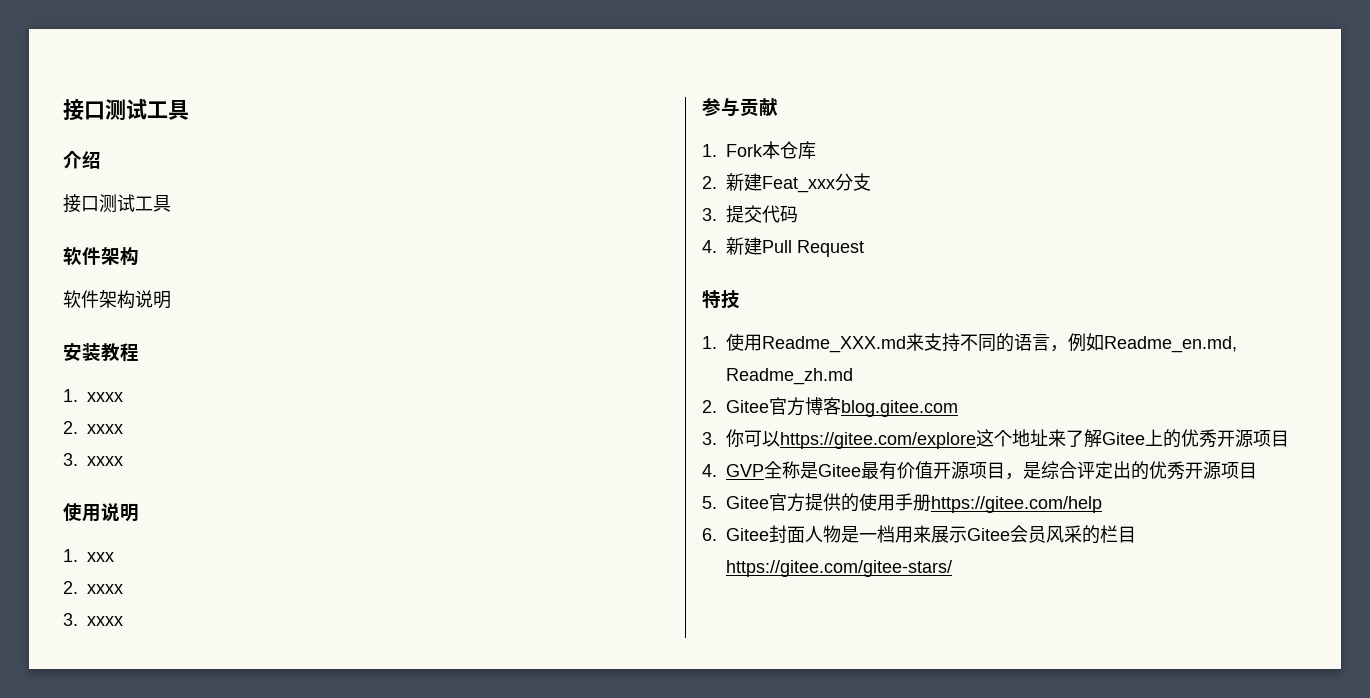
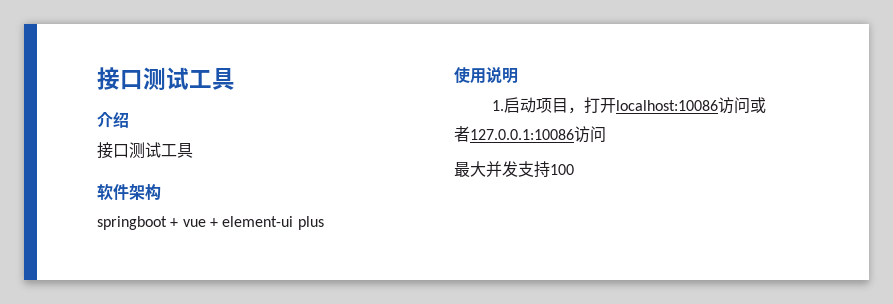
[63,290,171,309] [63,343,139,362] [63,389,123,402] [63,421,123,434] [63,453,123,466] [63,503,139,522] [63,549,114,562] [63,581,123,594] [63,613,123,626] [702,98,778,117] [702,141,816,159] [702,173,871,193] [702,205,798,223] [702,237,864,257] [702,290,740,309] [702,333,1237,353] [726,368,853,385] [702,397,958,417] [702,429,1289,449] [702,461,1257,480] [702,493,1102,513] [702,525,1136,544] [726,560,952,577] 软件架构说明 // 安装教程 // 1. xxxx // 2. xxxx // 3. xxxx // 使用说明 // 1. xxx // 2. xxxx // 3. xxxx // 参与贡献 // 1. Fork本仓库 // 2.新建Feat_xxx分支 // 3.提交代码 // 4.新建Pull Request // 特技 // 1.使用Readme_XXX.md来支持不同的语言，例如Readme_en.md, Readme_zh.md // 2. Gitee官方博客blog.gitee.com // 3.你可以https://gitee.com/explore这个地址来了解Gitee上的优秀开源项目 // 4. GVP全称是Gitee最有价值开源项目，是综合评定出的优秀开源项目 // 5. Gitee官方提供的使用手册https://gitee.com/help // 6. Gitee封面人物是一档用来展示Gitee会员风采的栏目https://gitee.com/gitee-stars/ -> [97,216,324,230] [454,67,518,84] [492,97,767,114] [454,126,606,143] [454,161,574,178] springboot + vue + element-ui plus // 使用说明 // 1.启动项目，打开localhost:10086访问或者127.0.0.1:10086访问 // 最大并发支持100

